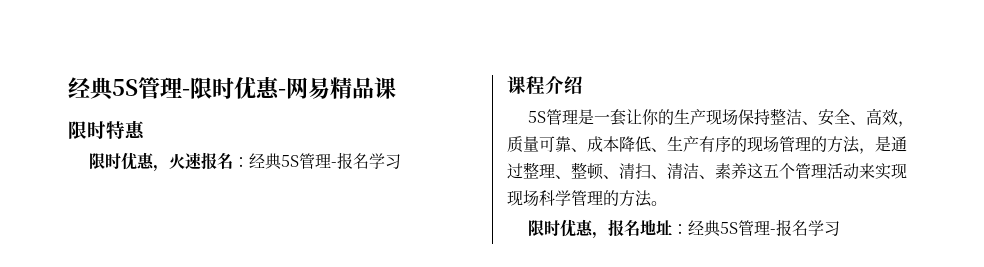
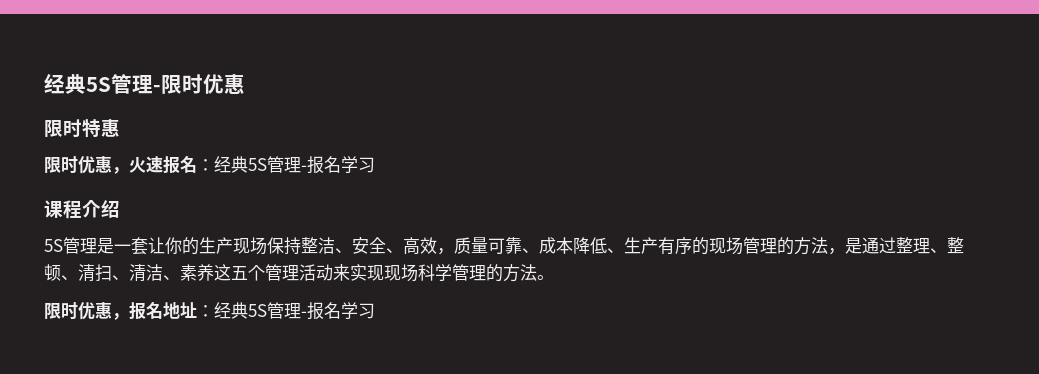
[278,77,396,99] -网易精品课 -> (245, 84) none

